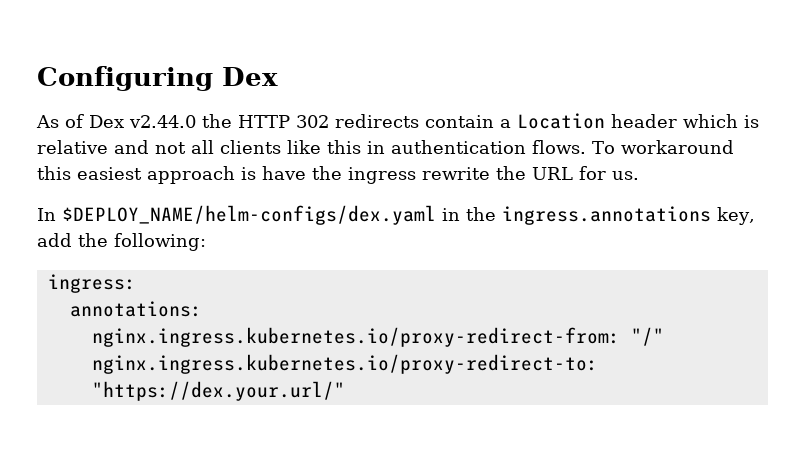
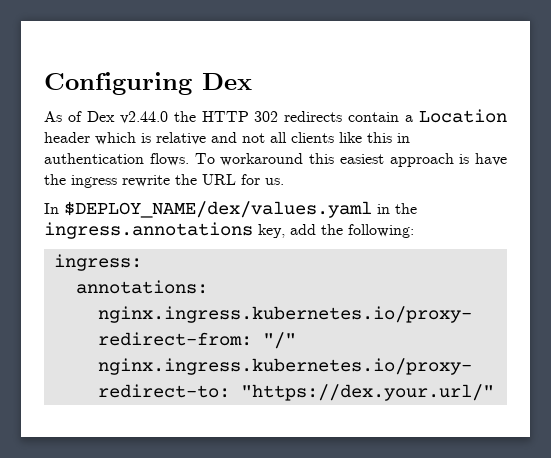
[62,205,436,225] $DEPLOY_NAME/helm-configs/dex.yaml -> [64,201,372,218] $DEPLOY_NAME/dex/values.yaml

